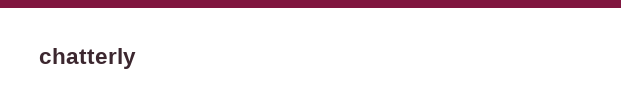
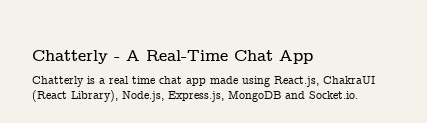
[39,48,136,69] chatterly -> [32,50,313,64] [32,76,375,87] [32,90,358,102] Chatterly - A Real-Time Chat App // Chatterly is a real time chat app made using React.js, ChakraUI (React Library), Node.js, Express.js, MongoDB and Socket.io.

